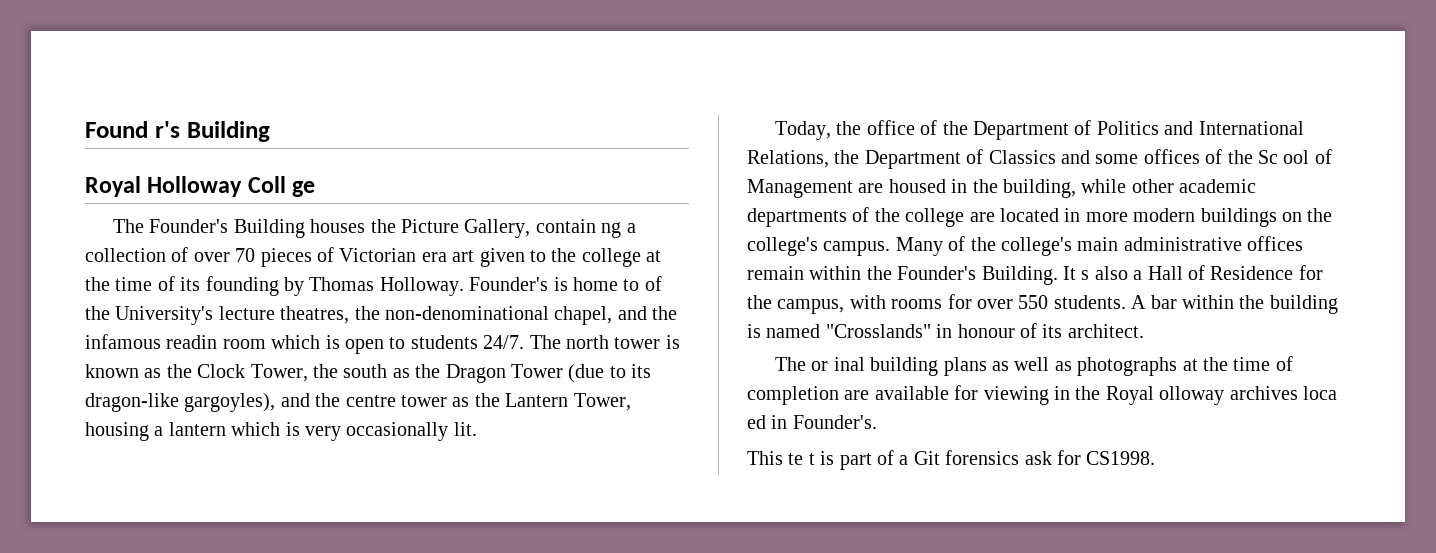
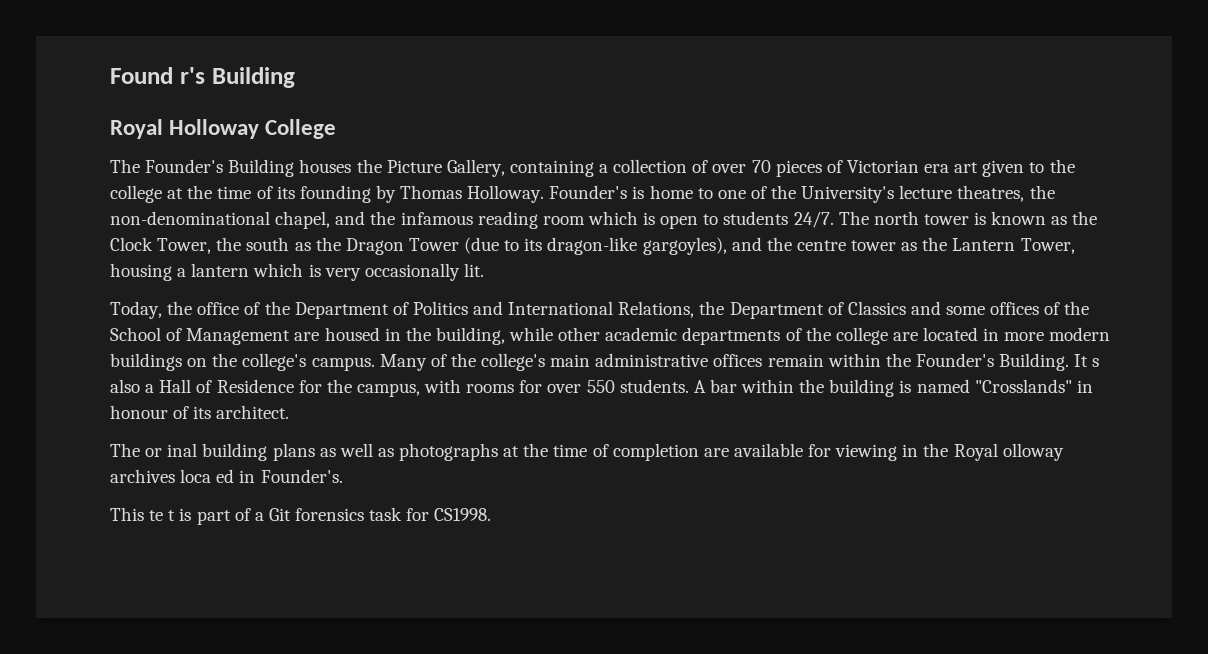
[247,176,316,197] Coll ge -> [265,119,337,139] College
[535,219,622,238] contain ng -> [509,160,594,177] containing
(640, 285) none -> [717,190,746,199] one
[166,335,218,349] readin -> [477,211,538,229] reading
[1258,150,1310,164] Sc ool -> [110,327,161,341] School
[1024,451,1052,465] ask -> [369,507,403,521] task

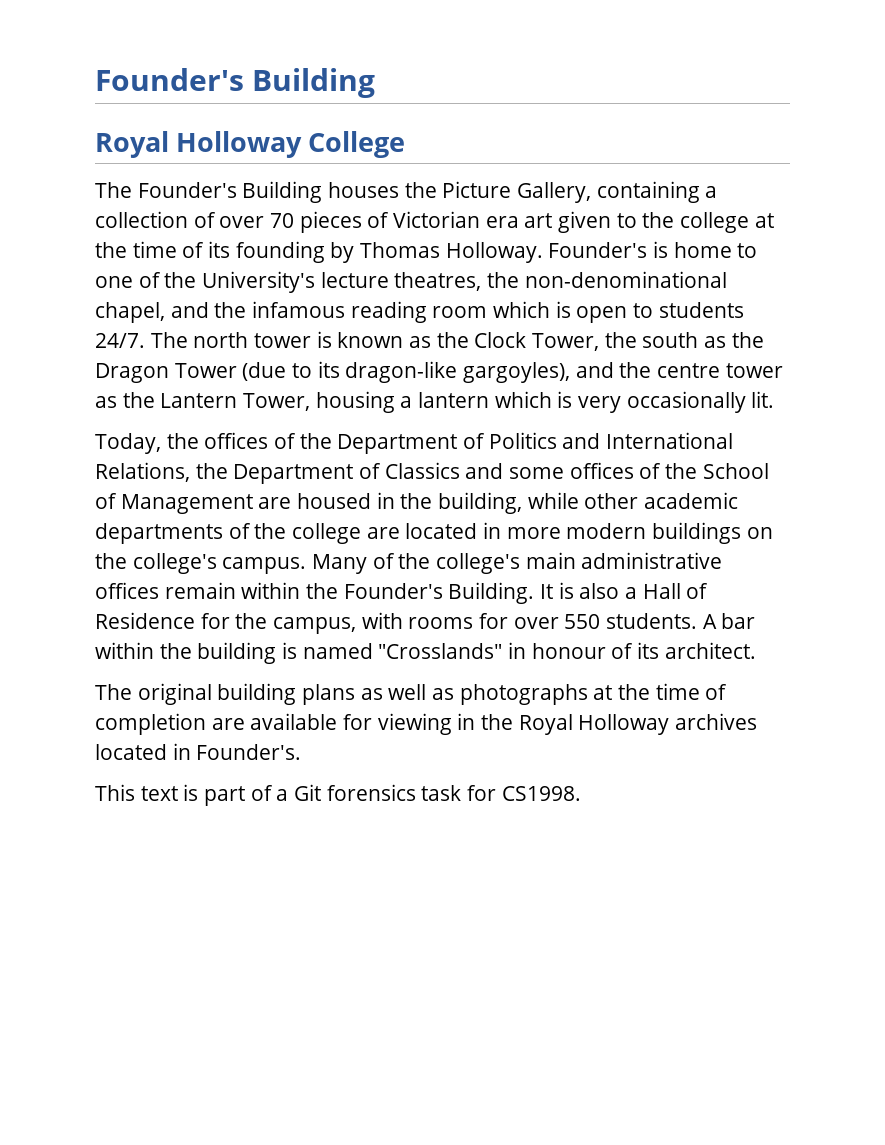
[110,67,205,84] Found r's -> [95,68,244,91] Founder's
[197,302,240,315] office -> [204,432,269,449] offices
[1092,358,1100,367] s -> [558,582,574,599] is
[145,443,198,457] or inal -> [137,683,212,705] original
[1002,443,1064,461] [110,469,235,483] olloway archives loca ed -> [578,713,758,735] [95,744,167,760] Holloway archives located
[149,510,176,521] te t -> [140,786,178,801] text

